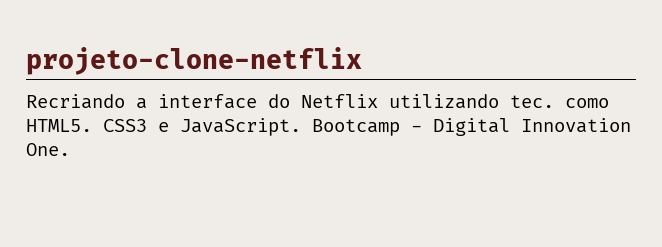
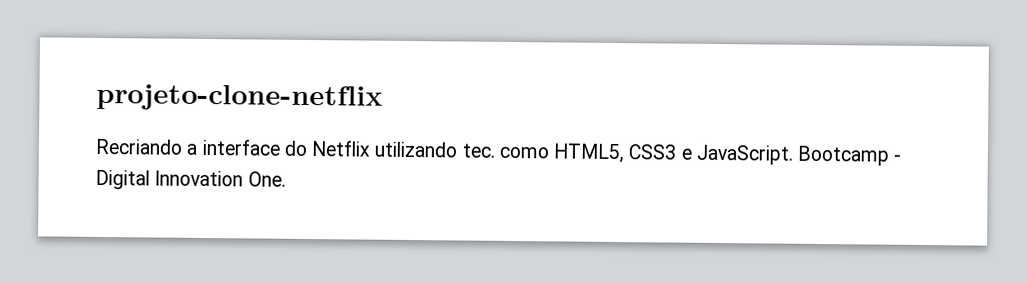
[26,119,92,132] HTML5. -> [553,143,625,164] HTML5,

